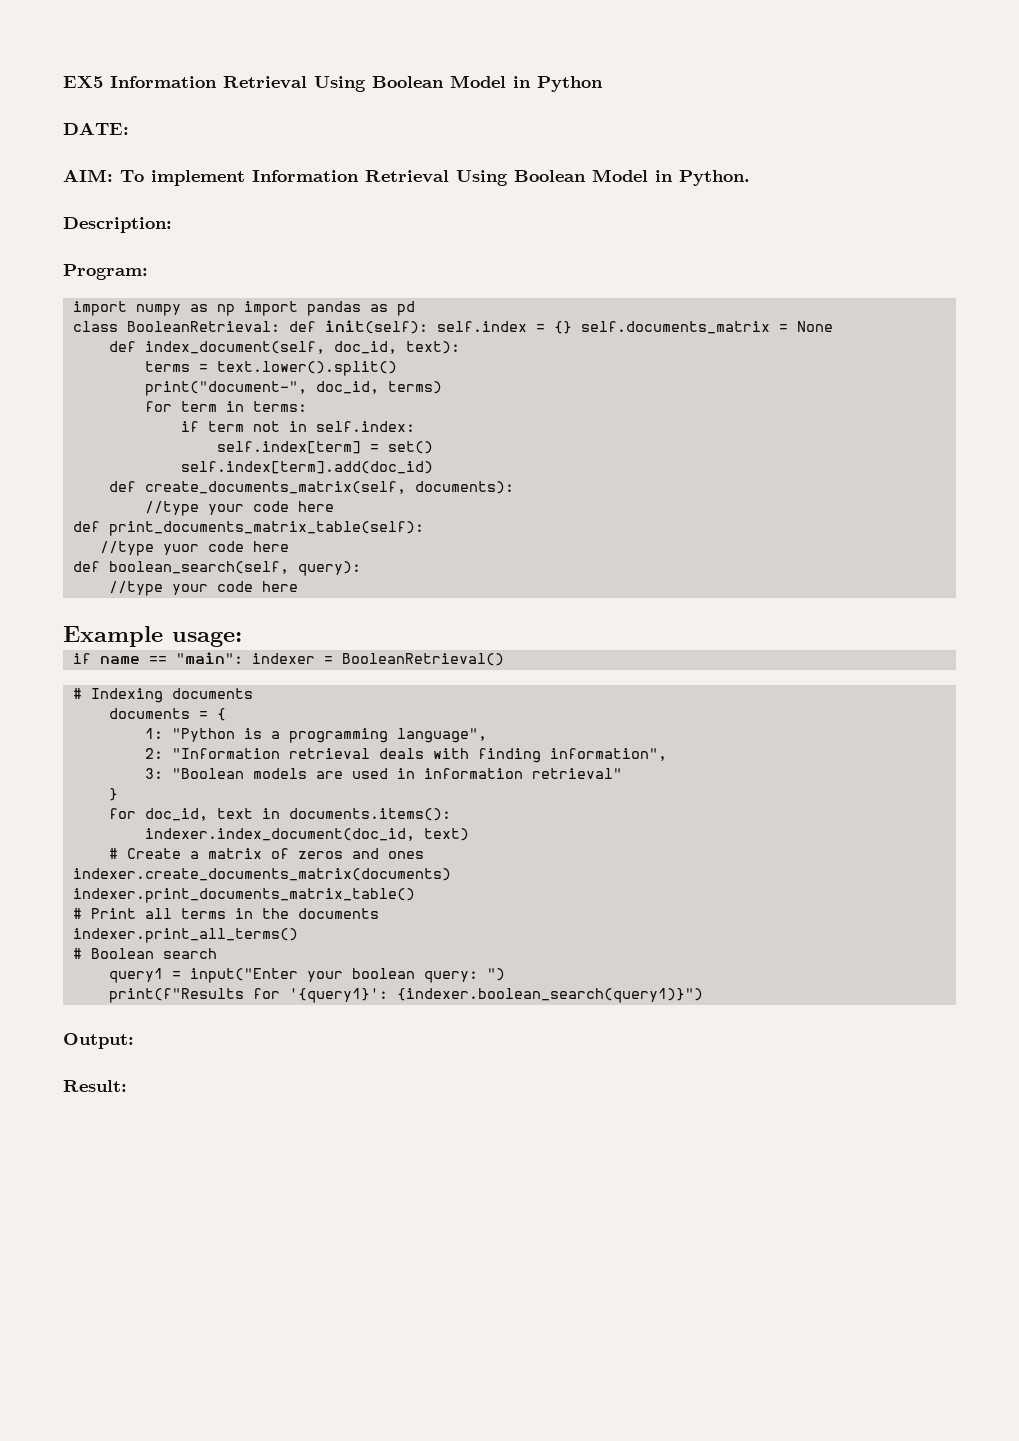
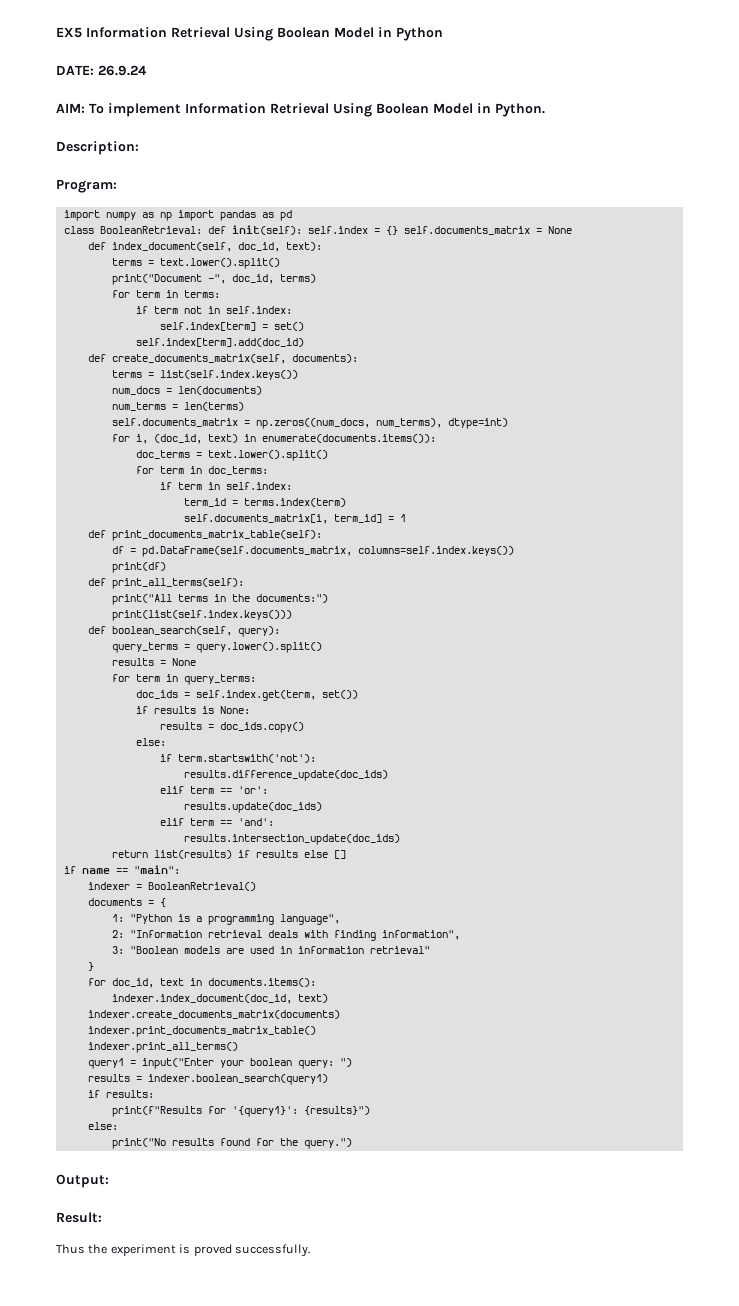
(129, 128) none -> [98,65,147,76] 26.9.24
[144,381,307,396] print("document-", -> [111,274,226,285] print("Document -",
[144,501,334,516] [72,521,424,536] [99,541,289,556] [72,561,361,576] [108,581,298,596] [63,626,242,647] //type your code here // def print_documents_matrix_table(self): // //type yuor code here // def boolean_search(self, query): // //type your code here // Example usage: -> [111,370,298,380] [111,386,262,395] [111,402,244,411] [111,418,508,429] [111,434,436,444] [135,450,328,461] [135,466,268,475] [159,482,292,490] [183,498,346,507] [183,514,406,524] [87,530,322,541] [111,546,514,557] [111,562,166,573] [87,578,244,589] [111,594,328,605] [111,610,292,621] [87,626,280,637] [111,642,322,653] [111,658,196,666] [111,674,256,685] [135,690,358,701] [135,706,250,714] [159,722,304,733] [135,738,166,746] [159,754,316,763] [183,770,388,781] [159,786,268,794] [183,802,322,813] [159,818,274,826] [183,834,400,845] [111,850,346,859] terms = list(self.index.keys()) // num_docs = len(documents) // num_terms = len(terms) // self.documents_matrix = np.zeros((num_docs, num_terms), dtype=int) // for i, (doc_id, text) in enumerate(documents.items()): // doc_terms = text.lower().split() // for term in doc_terms: // if term in self.index: // term_id = terms.index(term) // self.documents_matrix[i, term_id] = 1 // def print_documents_matrix_table(self): // df = pd.DataFrame(self.documents_matrix, columns=self.index.keys()) // print(df) // def print_all_terms(self): // print("All terms in the documents:") // print(list(self.index.keys())) // def boolean_search(self, query): // query_terms = query.lower().split() // results = None // for term in query_terms: // doc_ids = self.index.get(term, set()) // if results is None: // results = doc_ids.copy() // else: // if term.startswith('not'): // results.difference_update(doc_ids) // elif term == 'or': // results.update(doc_ids) // elif term == 'and': // results.intersection_update(doc_ids) // return list(results) if results else []
(243, 658) none -> (180, 869) //
[72,688,253,703] // # Indexing documents -> (256, 886) none
[108,848,424,859] [72,868,451,881] [72,888,415,903] [72,908,379,919] [72,928,298,943] [72,948,217,959] # Create a matrix of zeros and ones // indexer.create_documents_matrix(documents) // indexer.print_documents_matrix_table() // # Print all terms in the documents // indexer.print_all_terms() // # Boolean search -> [87,1010,340,1019] [87,1026,316,1037] [87,1042,238,1053] indexer.create_documents_matrix(documents) // indexer.print_documents_matrix_table() // indexer.print_all_terms()
[108,988,703,1003] [63,1033,134,1049] [63,1080,127,1092] print(f"Results for '{query1}': {indexer.boolean_search(query1)}") // Output: // Result: -> [87,1074,328,1085] [87,1090,154,1098] [111,1106,370,1117] [87,1122,118,1130] [111,1138,352,1149] [56,1174,109,1188] [56,1212,102,1223] [56,1244,310,1257] results = indexer.boolean_search(query1) // if results: // print(f"Results for '{query1}': {results}") // else: // print("No results found for the query.") // Output: // Result: // Thus the experiment is proved successfully.

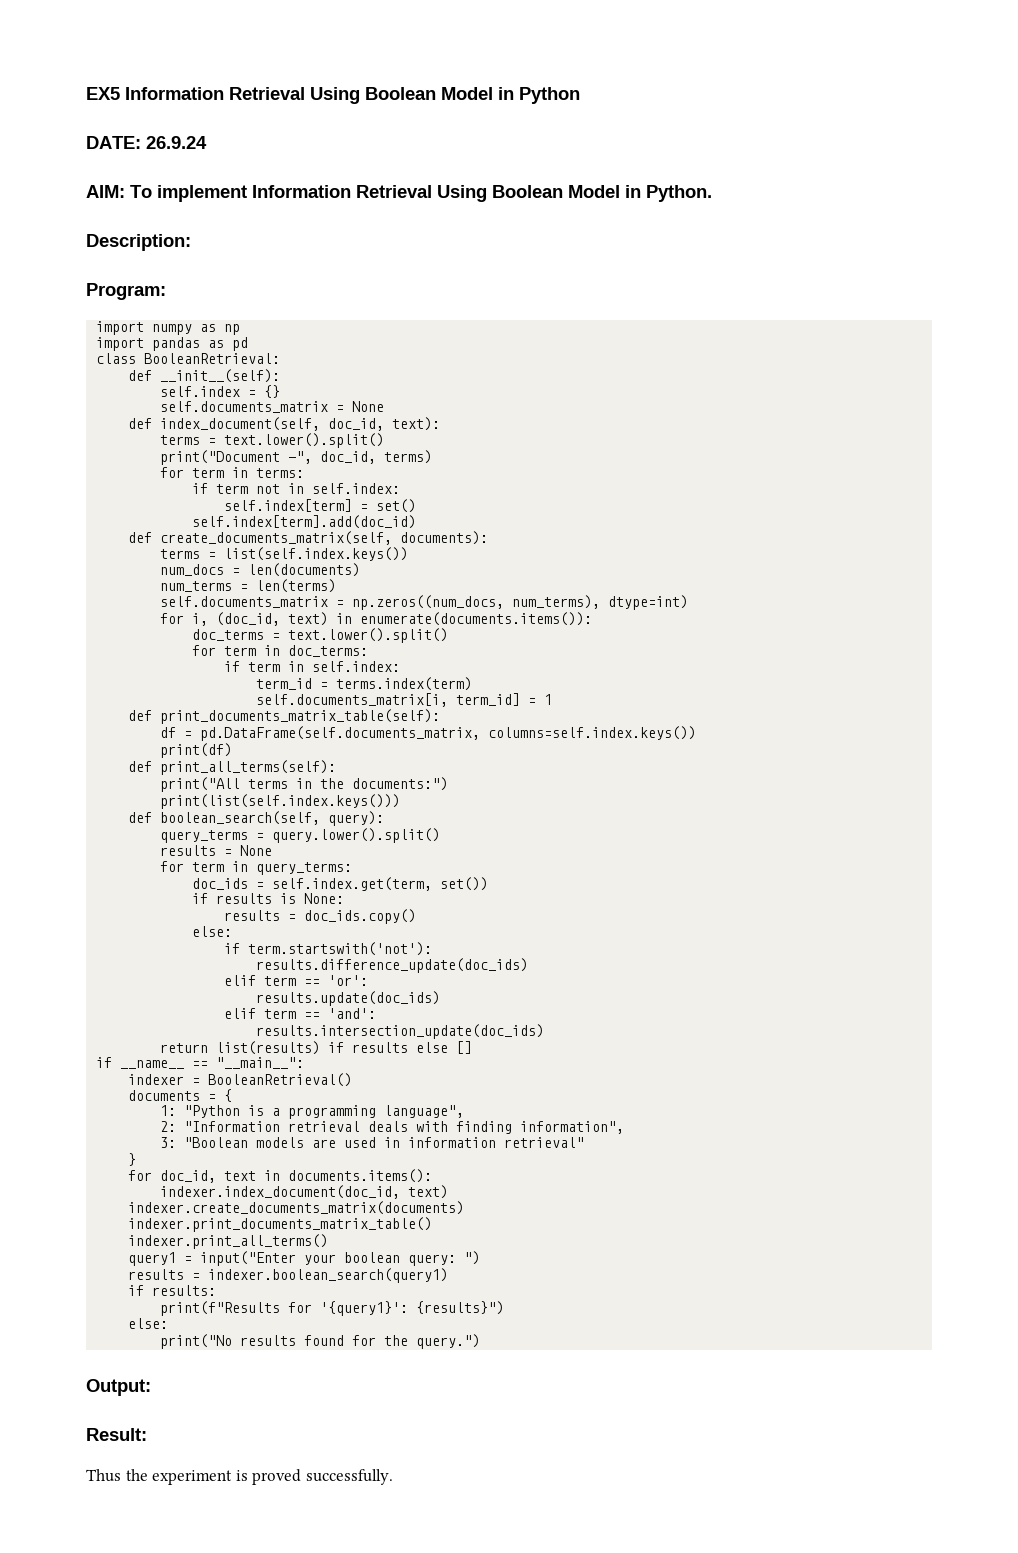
(172, 216) none -> (241, 329) //
[207,225,302,235] def init(self): -> [128,369,281,383] // def __init__(self): //
(398, 230) none -> (281, 391) //
[81,865,180,874] name == "main": -> [120,1057,305,1069] __name__ == "__main__":

